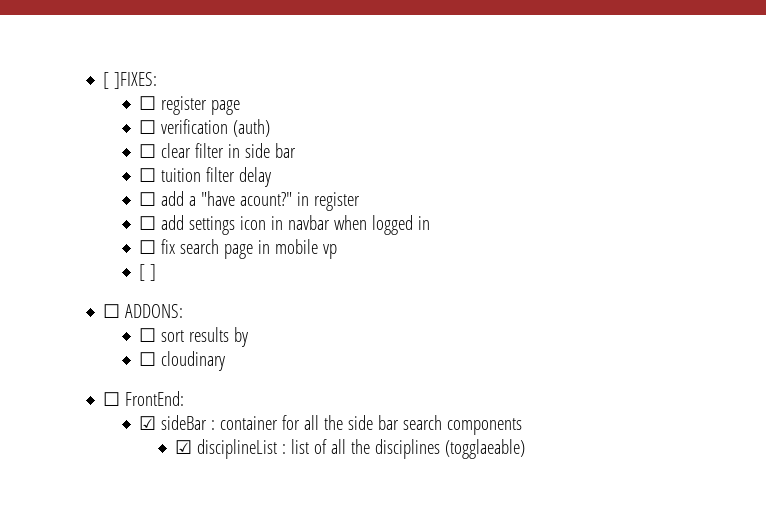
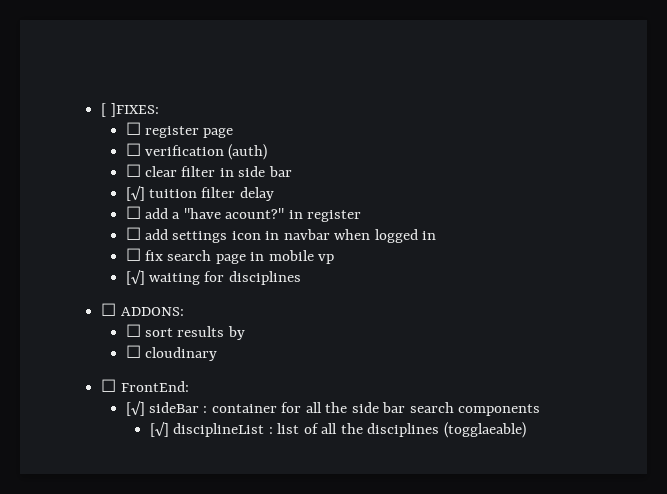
[139,168,157,182] ☐ -> [125,186,145,201] [√]
[139,264,157,281] [ ] -> [125,270,301,285] [√] waiting for disciplines
[139,416,157,430] ☑ -> [125,401,145,416] [√]
[175,440,193,454] ☑ -> [149,422,169,437] [√]

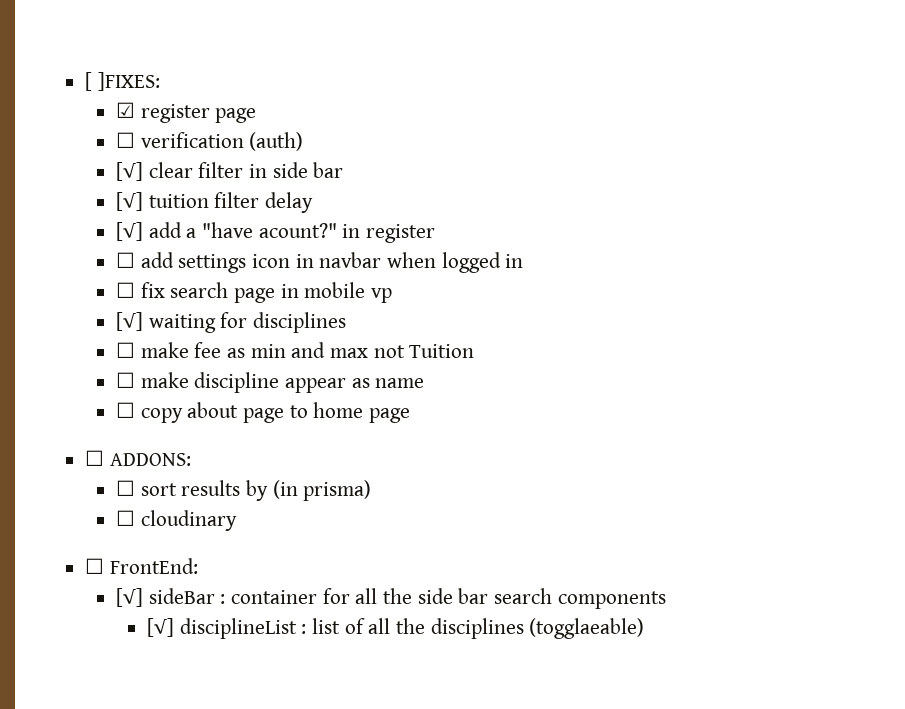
[125,122,141,135] ☐ -> [115,102,135,118] ☑
[125,164,141,177] ☐ -> [115,162,143,181] [√]
[125,206,141,219] ☐ -> [115,222,143,241] [√]
(301, 278) none -> [115,342,475,358] [115,372,425,393] [115,402,411,423] // ☐ make fee as min and max not Tuition // ☐ make discipline appear as name // ☐ copy about page to home page
(245, 333) none -> [272,480,372,501] (in prisma)

